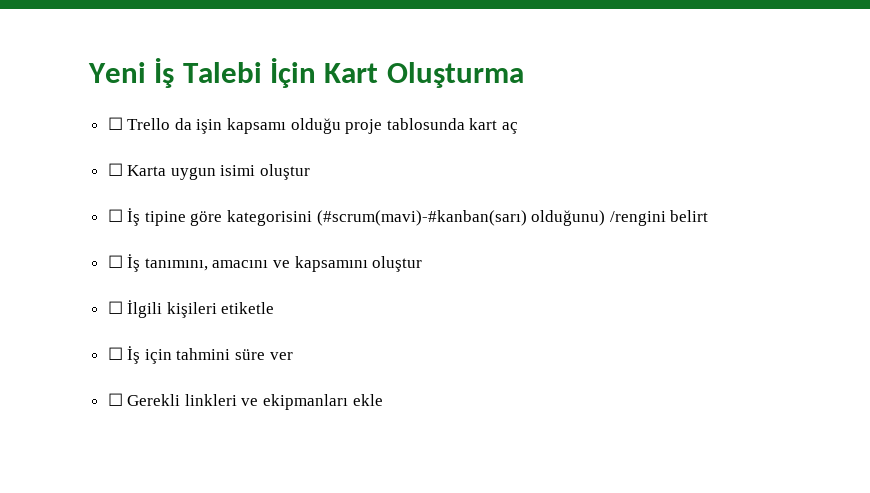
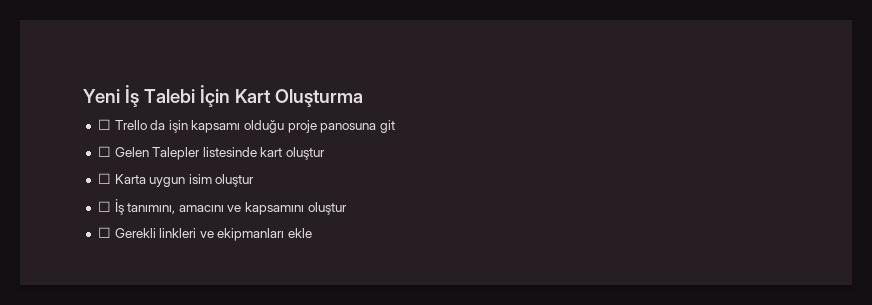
[386,118,519,134] tablosunda kart aç -> [320,120,396,133] [97,146,326,160] panosuna git // ☐ Gelen Talepler listesinde kart oluştur
[220,164,311,180] [107,208,709,226] isimi oluştur // ☐ İş tipine göre kategorisini (#scrum(mavi)-#kanban(sarı) olduğunu) /rengini belirt -> [188,174,255,187] isim oluştur
[107,300,275,318] [107,346,293,364] // ☐ İlgili kişileri etiketle // ☐ İş için tahmini süre ver -> (347, 208) none

